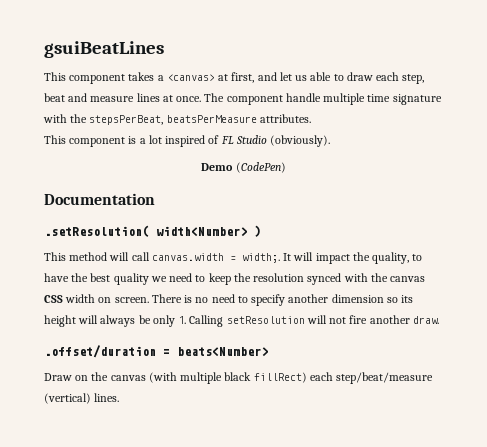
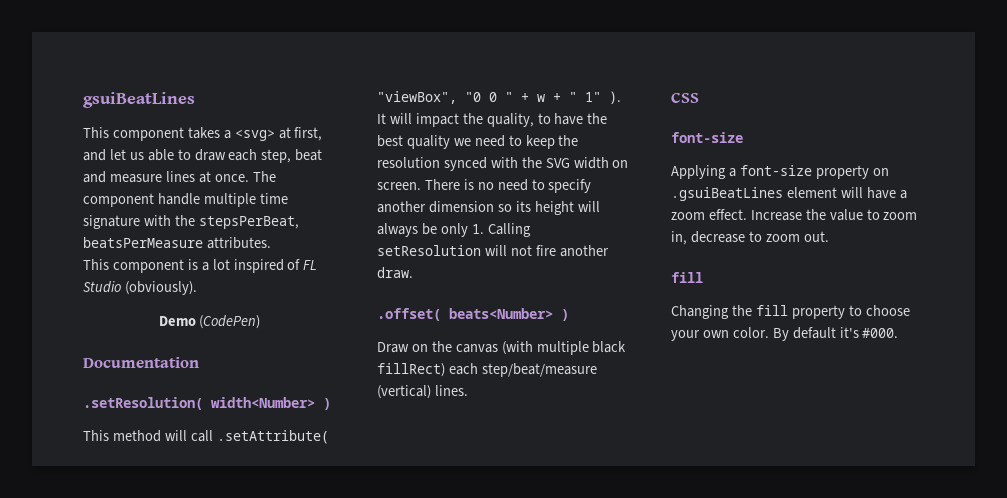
[166,74,215,81] <canvas> -> [234,129,275,141] <svg>
[151,253,280,263] canvas.width = width;. -> [216,430,329,444] [377,91,621,104] .setAttribute( "viewBox", "0 0 " + w + " 1" ).
[390,276,426,282] [44,295,63,303] canvas CSS -> [545,158,570,168] SVG
[44,345,170,358] .offset/duration = -> [377,308,441,321] .offset(
(268, 352) none -> [561,309,569,321] )
(120, 397) none -> [671,92,699,103] [671,132,743,143] [671,165,889,179] [671,187,907,201] [671,209,918,221] [671,231,829,245] [671,272,703,283] [671,305,910,319] [671,327,899,341] // CSS // font-size // Applying a font-size property on .gsuiBeatLines element will have a zoom effect. Increase the value to zoom in, decrease to zoom out. // fill // Changing the fill property to choose your own color. By default it's #000.

